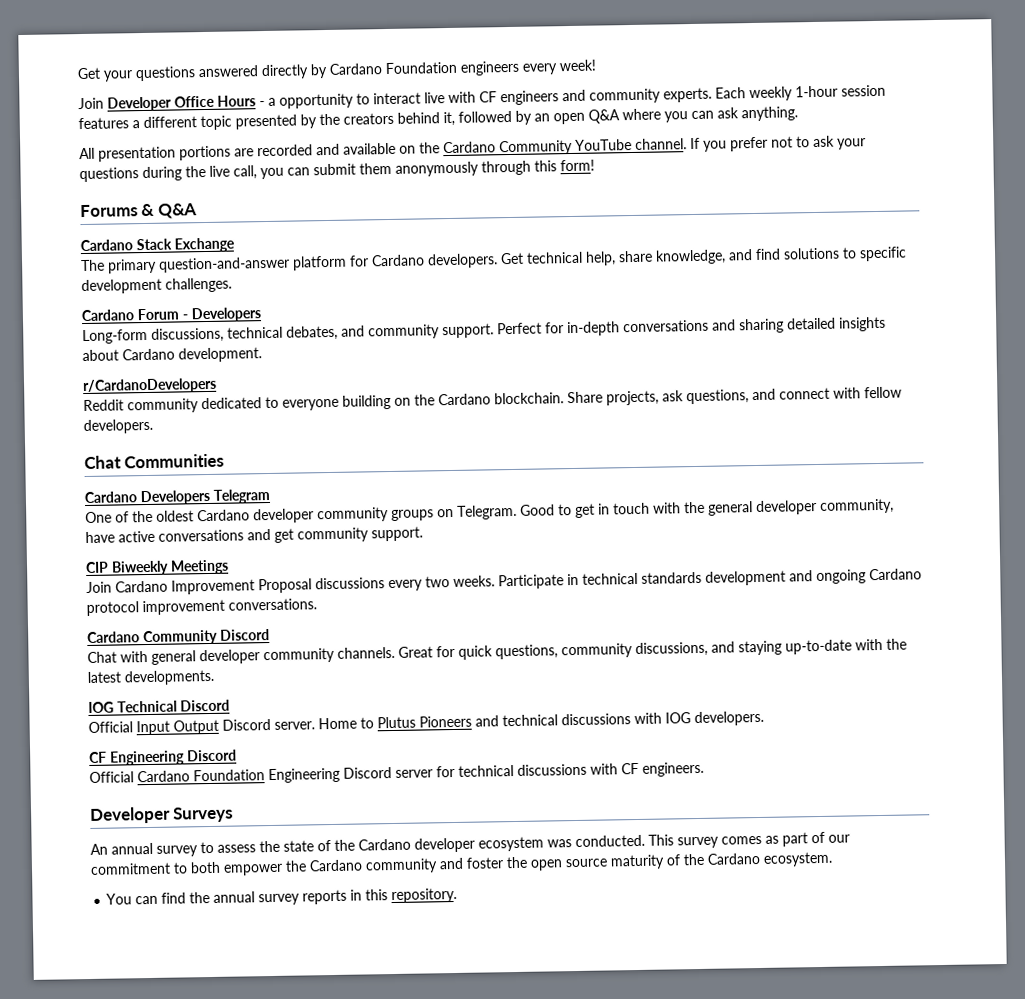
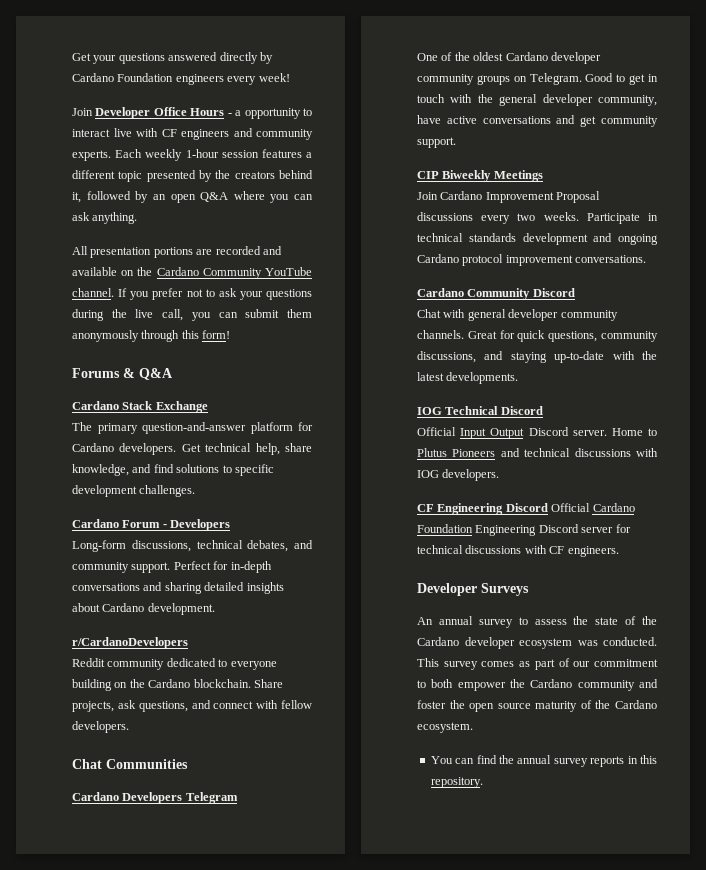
(237, 755) // -> (548, 507) none

